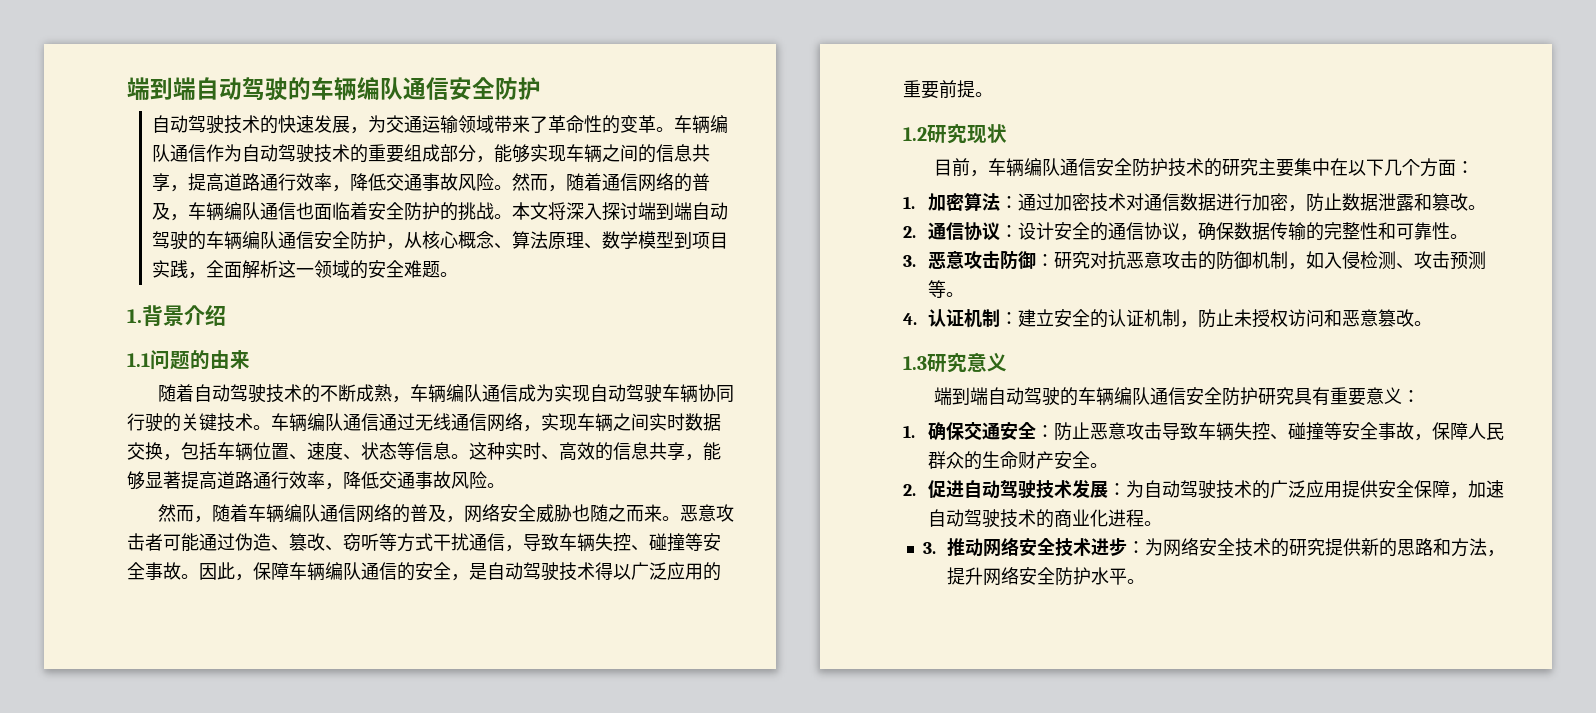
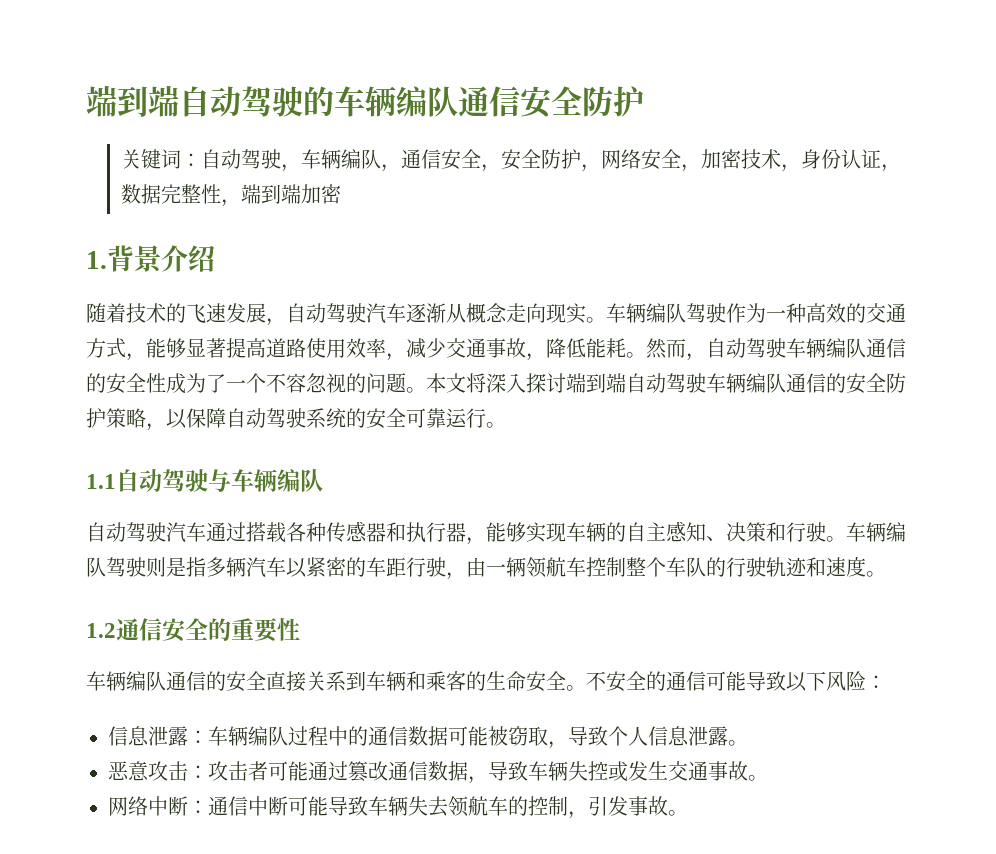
[151,115,728,134] [151,144,710,163] [151,173,710,192] [151,202,494,221] 自动驾驶技术的快速发展，为交通运输领域带来了革命性的变革。车辆编队通信作为自动驾驶技术的重要组成部分，能够实现车辆之间的信息共享，提高道路通行效率，降低交通事故风险。然而，随着通信网络的普及，车辆编队通信也面临着安全防护的挑战 -> [120,149,901,172] [120,184,341,207] [86,245,215,273] [86,303,906,326] [86,338,906,361] [86,373,406,394] 关键词：自动驾驶，车辆编队，通信安全，安全防护，网络安全，加密技术，身份认证，数据完整性，端到端加密 // 1.背景介绍 // 随着技术的飞速发展，自动驾驶汽车逐渐从概念走向现实。车辆编队驾驶作为一种高效的交通方式，能够显著提高道路使用效率，减少交通事故，降低能耗。然而，自动驾驶车辆编队通信的安全性成为了一个不容忽视的问题
[187,231,728,250] [151,260,458,279] [127,305,226,327] [127,350,250,370] [158,384,735,403] [127,413,721,432] [127,442,721,461] [127,471,505,490] [158,504,735,523] [127,533,721,552] [127,562,721,581] [903,80,993,99] [903,124,1007,144] [934,158,1475,177] [903,192,1486,212] [903,222,1468,241] [903,250,1486,270] [927,280,964,298] [903,309,1432,328] [903,353,1007,373] [934,387,1421,406] [903,422,1504,441] [927,451,1108,470] [903,479,1504,499] [927,509,1162,528] [922,537,1506,557] [947,567,1128,586] 的车辆编队通信安全防护，从核心概念、算法原理、数学模型到项目实践，全面解析这一领域的安全难题。 // 1.背景介绍 // 1.1问题的由来 // 随着自动驾驶技术的不断成熟，车辆编队通信成为实现自动驾驶车辆协同行驶的关键技术。车辆编队通信通过无线通信网络，实现车辆之间实时数据交换，包括车辆位置、速度、状态等信息。这种实时、高效的信息共享，能够显著提高道路通行效率，降低交通事故风险。 // 然而，随着车辆编队通信网络的普及，网络安全威胁也随之而来。恶意攻击者可能通过伪造、篡改、窃听等方式干扰通信，导致车辆失控、碰撞等安全事故。因此，保障车辆编队通信的安全，是自动驾驶技术得以广泛应用的重要前提。 // 1.2研究现状 // 目前，车辆编队通信安全防护技术的研究主要集中在以下几个方面： // 1.加密算法：通过加密技术对通信数据进行加密，防止数据泄露和篡改。 // 2.通信协议：设计安全的通信协议，确保数据传输的完整性和可靠性。 // 3.恶意攻击防御：研究对抗恶意攻击的防御机制，如入侵检测、攻击预测等。 // 4.认证机制：建立安全的认证机制，防止未授权访问和恶意篡改。 // 1.3研究意义 // 端到端自动驾驶的车辆编队通信安全防护研究具有重要意义： // 1.确保交通安全：防止恶意攻击导致车辆失控、碰撞等安全事故，保障人民群众的生命财产安全。 // 2.促进自动驾驶技术发展：为自动驾驶技术的广泛应用提供安全保障，加速自动驾驶技术的商业化进程。 // 3.推动网络安全技术进步：为网络安全技术的研究提供新的思路和方法，提升网络安全防护水平 -> [706,373,906,394] [86,408,506,431] [86,469,323,492] [86,521,906,545] [86,556,886,580] [86,618,300,642] [86,671,886,692] [108,726,748,749] [108,761,768,784] [108,796,668,819] 车辆编队通信的安全防护策略，以保障自动驾驶系统的安全可靠运行。 // 1.1自动驾驶与车辆编队 // 自动驾驶汽车通过搭载各种传感器和执行器，能够实现车辆的自主感知、决策和行驶。车辆编队驾驶则是指多辆汽车以紧密的车距行驶，由一辆领航车控制整个车队的行驶轨迹和速度。 // 1.2通信安全的重要性 // 车辆编队通信的安全直接关系到车辆和乘客的生命安全。不安全的通信可能导致以下风险： // 信息泄露：车辆编队过程中的通信数据可能被窃取，导致个人信息泄露。 // 恶意攻击：攻击者可能通过篡改通信数据，导致车辆失控或发生交通事故。 // 网络中断：通信中断可能导致车辆失去领航车的控制，引发事故

